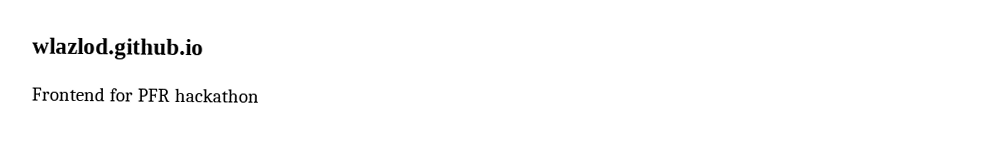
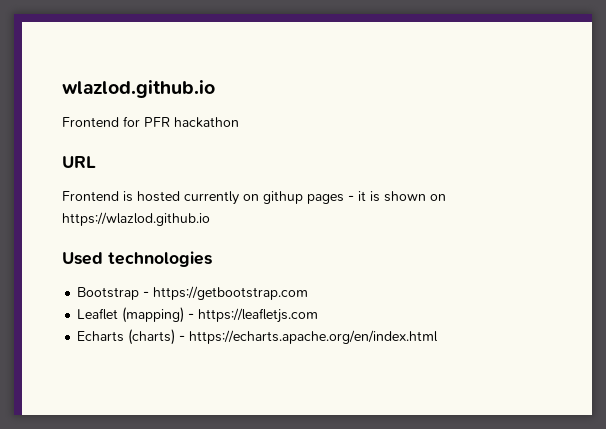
(260, 95) none -> [62,156,96,168] [62,191,446,205] [62,212,210,226] [62,251,212,267] [77,286,309,300] [77,307,319,323] [77,329,439,345] // URL // Frontend is hosted currently on githup pages - it is shown on https://wlazlod.github.io // Used technologies // Bootstrap - https://getbootstrap.com // Leaflet (mapping) - https://leafletjs.com // Echarts (charts) - https://echarts.apache.org/en/index.html

